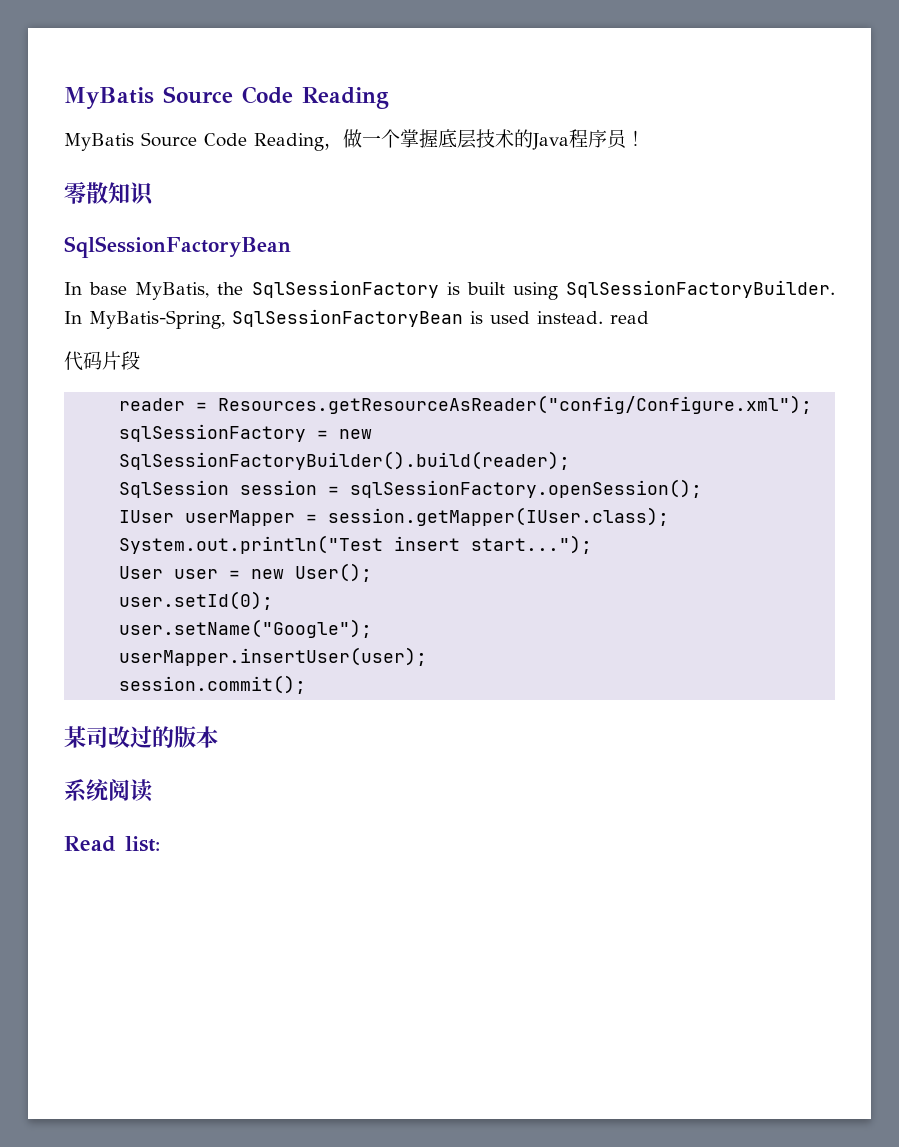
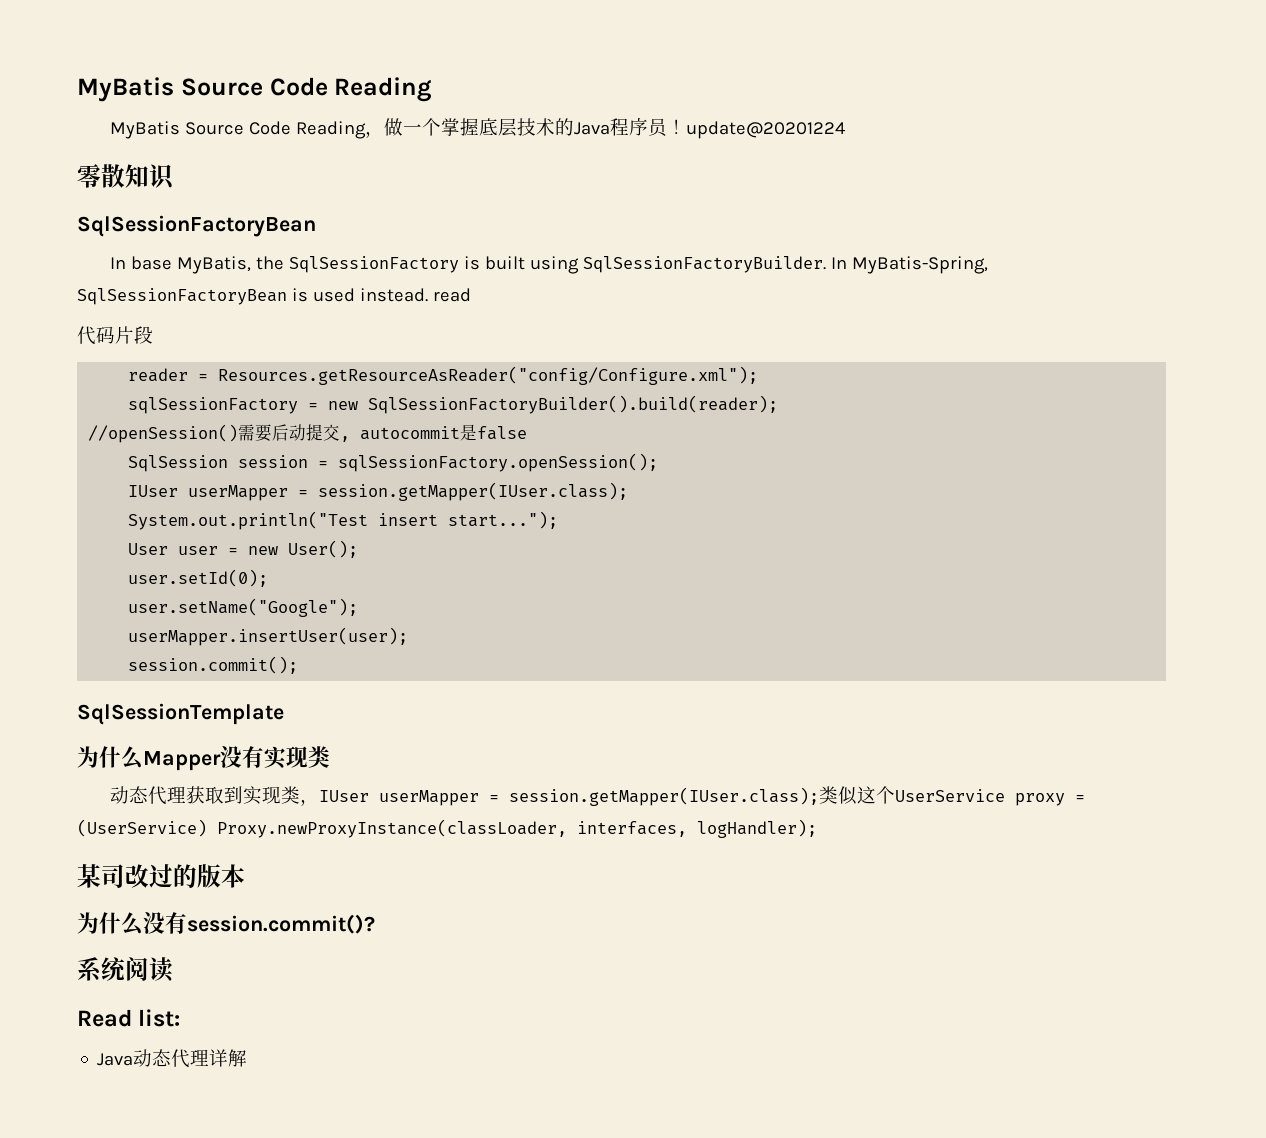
(645, 138) none -> [685,121,845,139] update@20201224
(571, 460) none -> [88,424,528,443] // //openSession()需要后动提交, autocommit是false
(307, 684) none -> [77,703,284,725] [77,746,330,771] [109,786,1085,806] [77,819,817,838] // SqlSessionTemplate // 为什么Mapper没有实现类 // 动态代理获取到实现类，IUser userMapper = session.getMapper(IUser.class);类似这个UserService proxy = (UserService) Proxy.newProxyInstance(classLoader, interfaces, logHandler);
(218, 737) none -> [77,912,375,936] // 为什么没有session.commit()?
(160, 844) none -> [97,1049,248,1068] // Java动态代理详解

